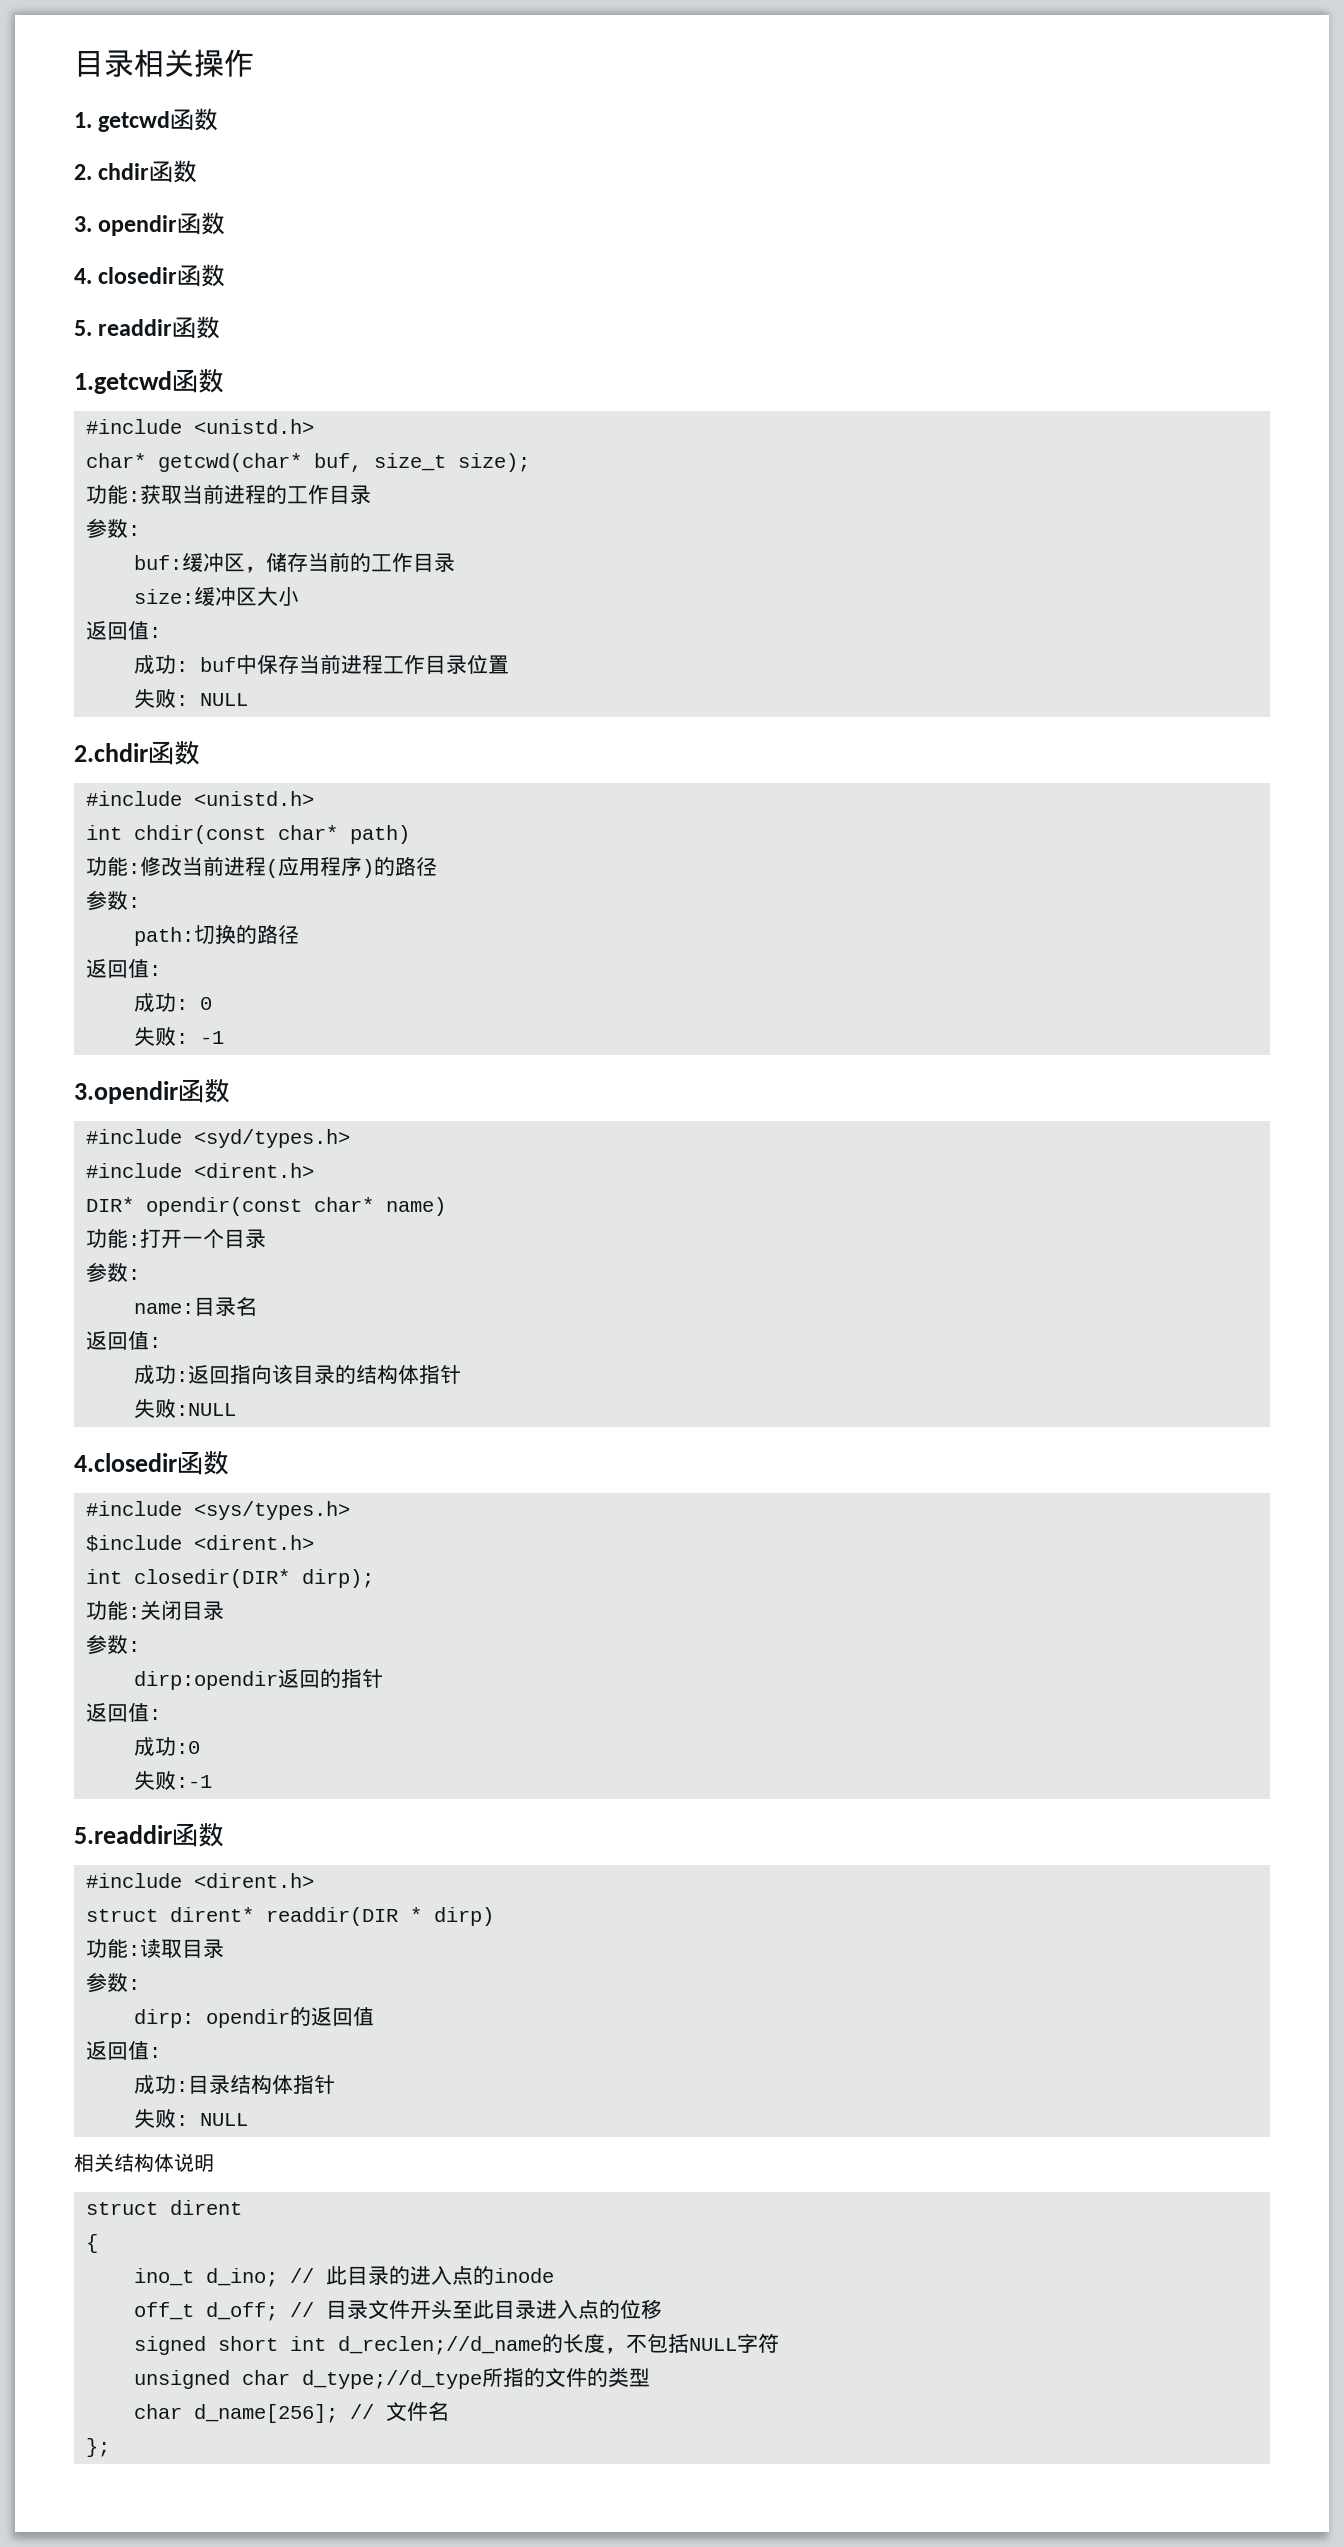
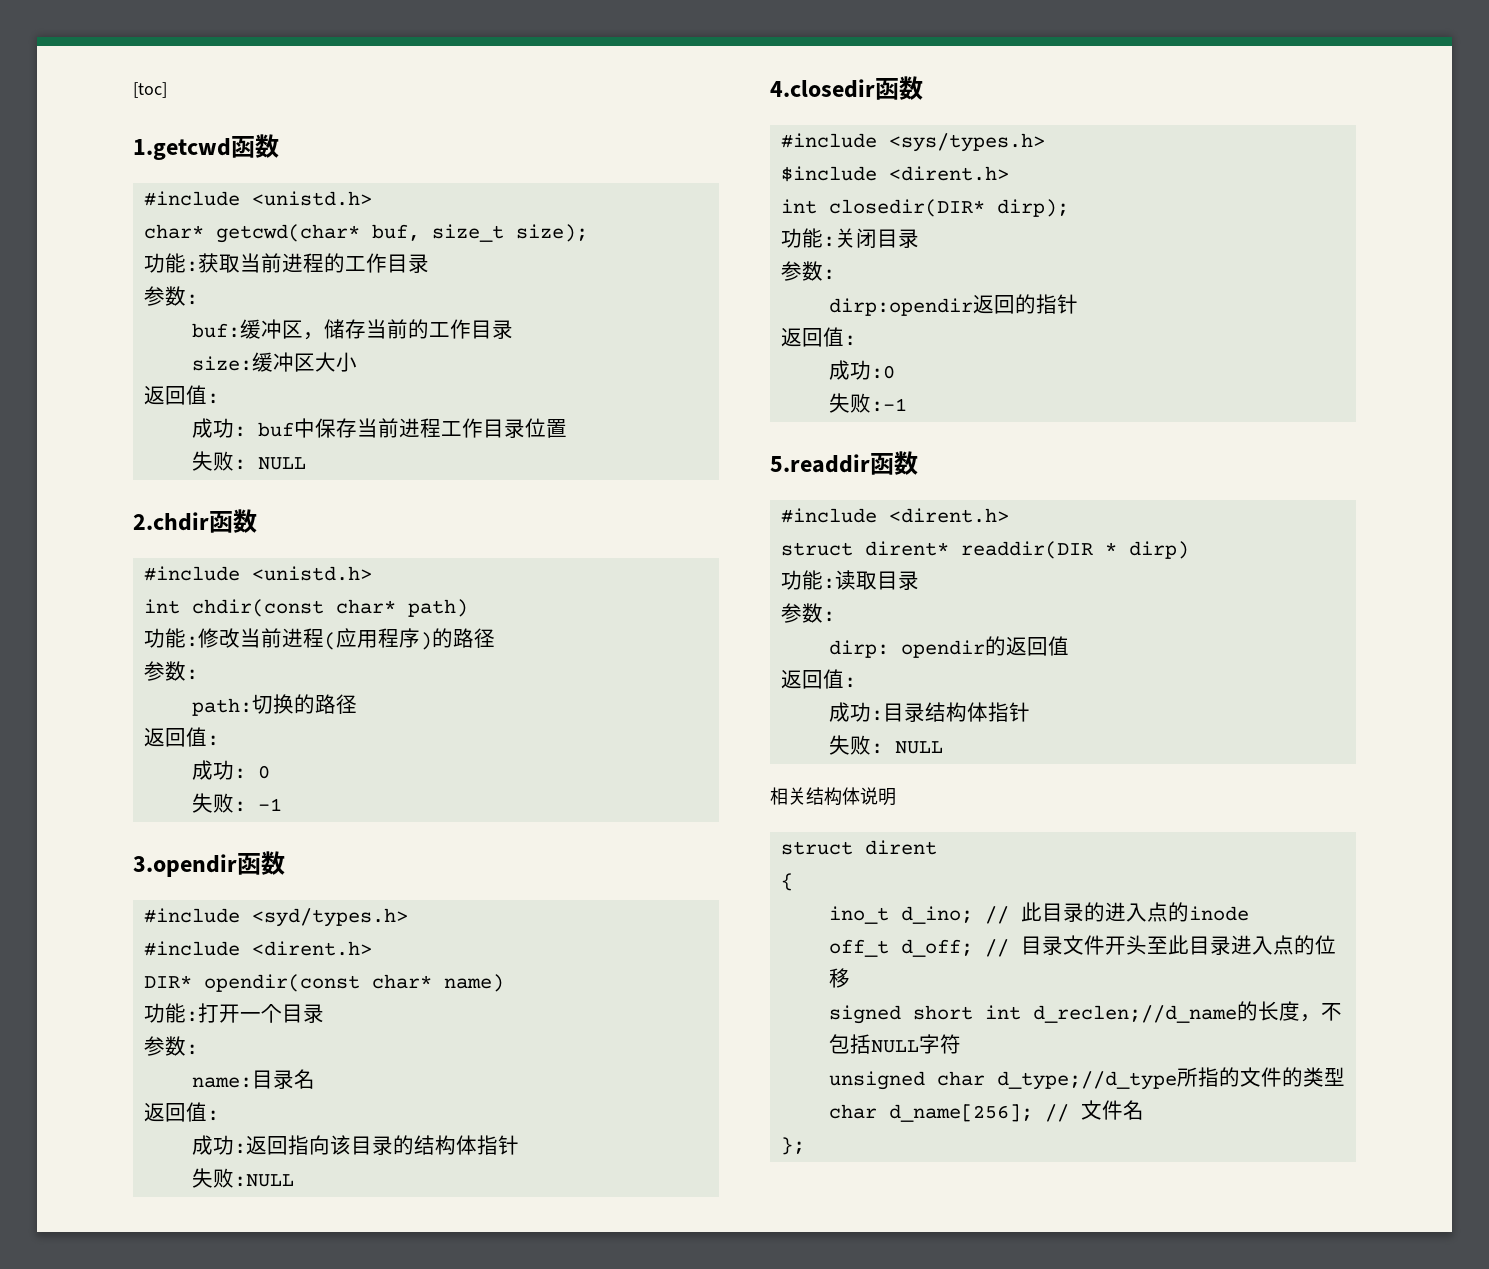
[74,49,254,77] [74,108,219,132] [74,160,198,183] [74,212,226,236] [74,264,226,287] [74,316,221,339] 目录相关操作 // 1. getcwd函数 // 2. chdir函数 // 3. opendir函数 // 4. closedir函数 // 5. readdir函数 -> [133,82,167,98] [toc]

